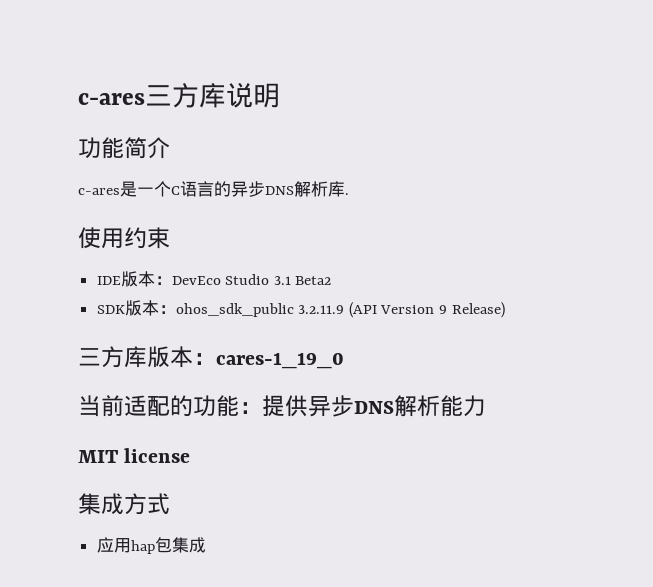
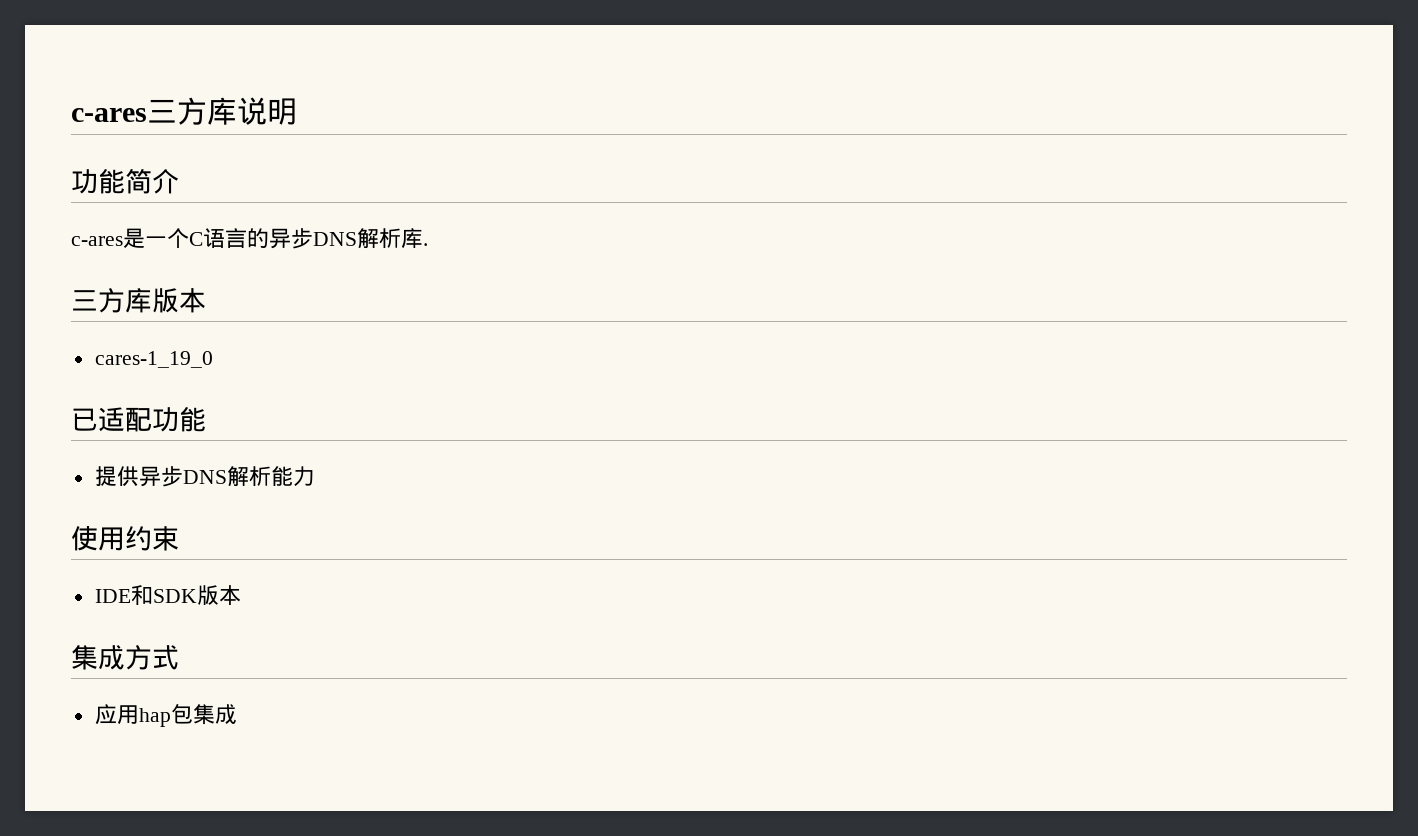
[78,227,170,249] [96,271,332,287] [96,300,505,318] // 使用约束 // IDE版本：DevEco Studio 3.1 Beta2 // SDK版本：ohos_sdk_public 3.2.11.9 (API Version 9 Release) -> (428, 244) none
[193,353,216,365] ： -> (206, 300) //
[78,395,262,417] 当前适配的功能： -> [71,407,206,432] 已适配功能 //
[78,448,191,463] MIT license -> [71,526,179,551] [94,585,241,605] 使用约束 // IDE和SDK版本

